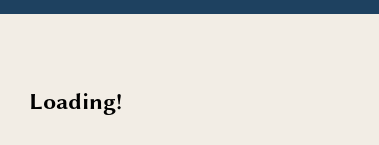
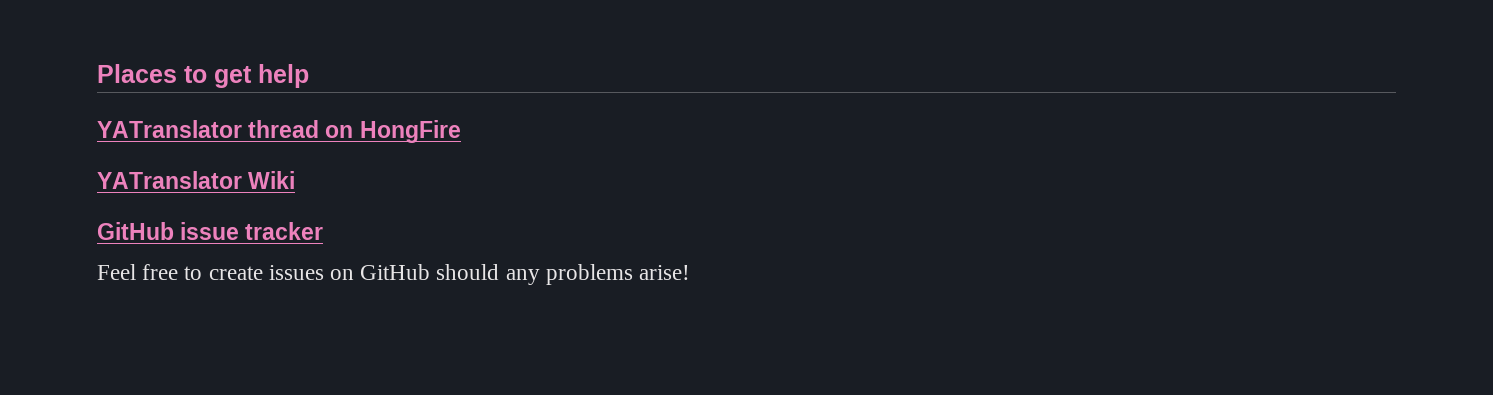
[29,93,122,115] Loading! -> [97,64,309,88] [97,120,461,143] [97,171,296,189] [97,222,324,240] [97,264,691,285] Places to get help // YATranslator thread on HongFire // YATranslator Wiki // GitHub issue tracker // Feel free to create issues on GitHub should any problems arise!

